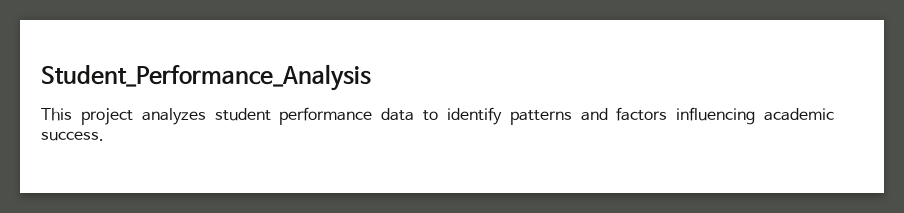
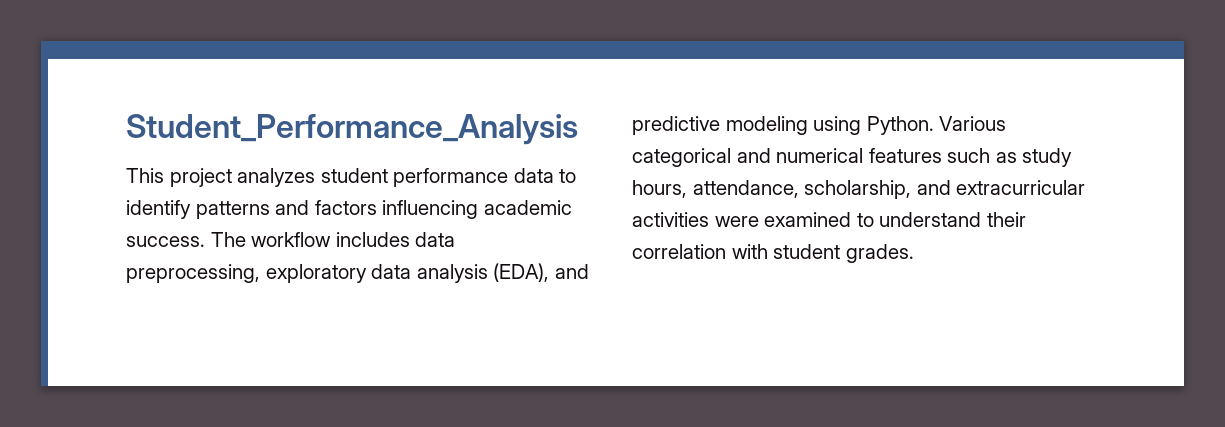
(104, 136) none -> [210,232,456,247] [126,263,589,283] [632,116,1007,135] [632,148,1073,167] [632,180,1086,199] [632,212,1026,227] [632,244,914,263] The workflow includes data preprocessing, exploratory data analysis (EDA), and predictive modeling using Python. Various categorical and numerical features such as study hours, attendance, scholarship, and extracurricular activities were examined to understand their correlation with student grades.

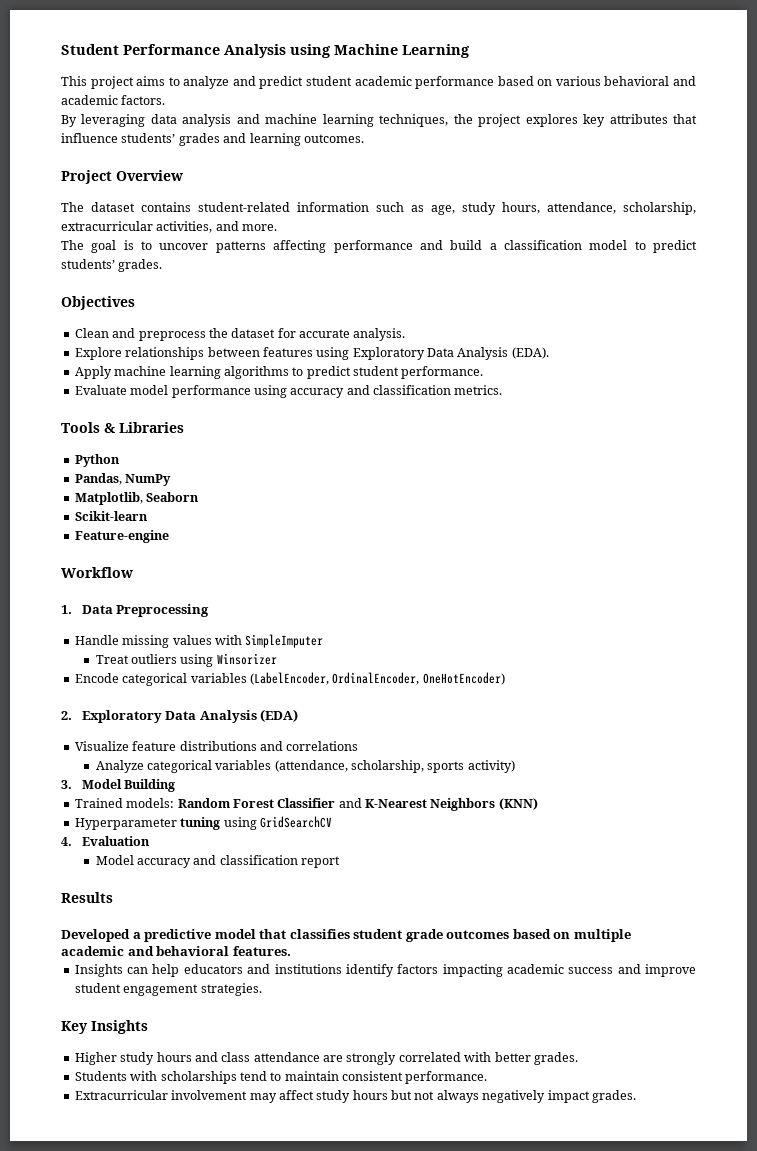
[126,114,578,145] [126,168,577,187] [126,200,572,219] [126,232,456,247] [126,263,589,283] [632,116,1007,135] [632,148,942,167] Student_Performance_Analysis // This project analyzes student performance data to identify patterns and factors influencing academic success. The workflow includes data preprocessing, exploratory data analysis (EDA), and predictive modeling using Python. Various categorical and numerical features -> [61,44,470,58] [61,76,696,89] [61,95,166,105] [61,114,697,127] [61,133,364,146] [61,170,183,184] [61,202,369,212] Student Performance Analysis using Machine Learning // This project aims to analyze and predict student academic performance based on various behavioral and academic factors. // By leveraging data analysis and machine learning techniques, the project explores key attributes that influence students’ grades and learning outcomes. // Project Overview // The dataset contains student-related information
(1017, 157) none -> [431,205,455,215] age,
[916,180,1086,195] [632,212,1026,227] [632,244,841,259] and extracurricular activities were examined to understand their correlation with student -> [61,221,278,233] [61,240,697,253] [61,259,163,272] [61,296,135,310] [74,328,406,341] [74,347,549,360] [74,366,484,379] [74,385,503,398] [61,422,184,433] [74,454,120,467] [74,473,172,486] [74,492,200,505] [74,511,148,521] [74,530,169,543] [61,567,133,578] [61,604,210,617] [74,634,324,648] [95,653,277,667] [74,672,505,686] [61,709,299,723] [74,741,359,751] [95,760,515,773] [61,779,176,792] [74,798,538,811] [74,816,332,830] [61,836,150,846] [95,855,341,868] [61,892,113,903] [61,929,631,942] [61,946,291,956] [74,964,696,977] [74,983,262,996] [61,1020,148,1034] [74,1052,578,1065] [74,1071,488,1084] [74,1090,590,1103] extracurricular activities, and more. // The goal is to uncover patterns affecting performance and build a classification model to predict students’ grades. // Objectives // Clean and preprocess the dataset for accurate analysis. // Explore relationships between features using Exploratory Data Analysis (EDA). // Apply machine learning algorithms to predict student performance. // Evaluate model performance using accuracy and classification metrics. // Tools & Libraries // Python // Pandas, NumPy // Matplotlib, Seaborn // Scikit-learn // Feature-engine // Workflow // 1. Data Preprocessing // Handle missing values with SimpleImputer // Treat outliers using Winsorizer // Encode categorical variables (LabelEncoder, OrdinalEncoder, OneHotEncoder) // 2. Exploratory Data Analysis (EDA) // Visualize feature distributions and correlations // Analyze categorical variables (attendance, scholarship, sports activity) // 3. Model Building // Trained models: Random Forest Classifier and K-Nearest Neighbors (KNN) // Hyperparameter tuning using GridSearchCV // 4. Evaluation // Model accuracy and classification report // Results // Developed a predictive model that classifies student grade outcomes based on multiple academic and behavioral features. // Insights can help educators and institutions identify factors impacting academic success and improve student engagement strategies. // Key Insights // Higher study hours and class attendance are strongly correlated with better grades. // Students with scholarships tend to maintain consistent performance. // Extracurricular involvement may affect study hours but not always negatively impact

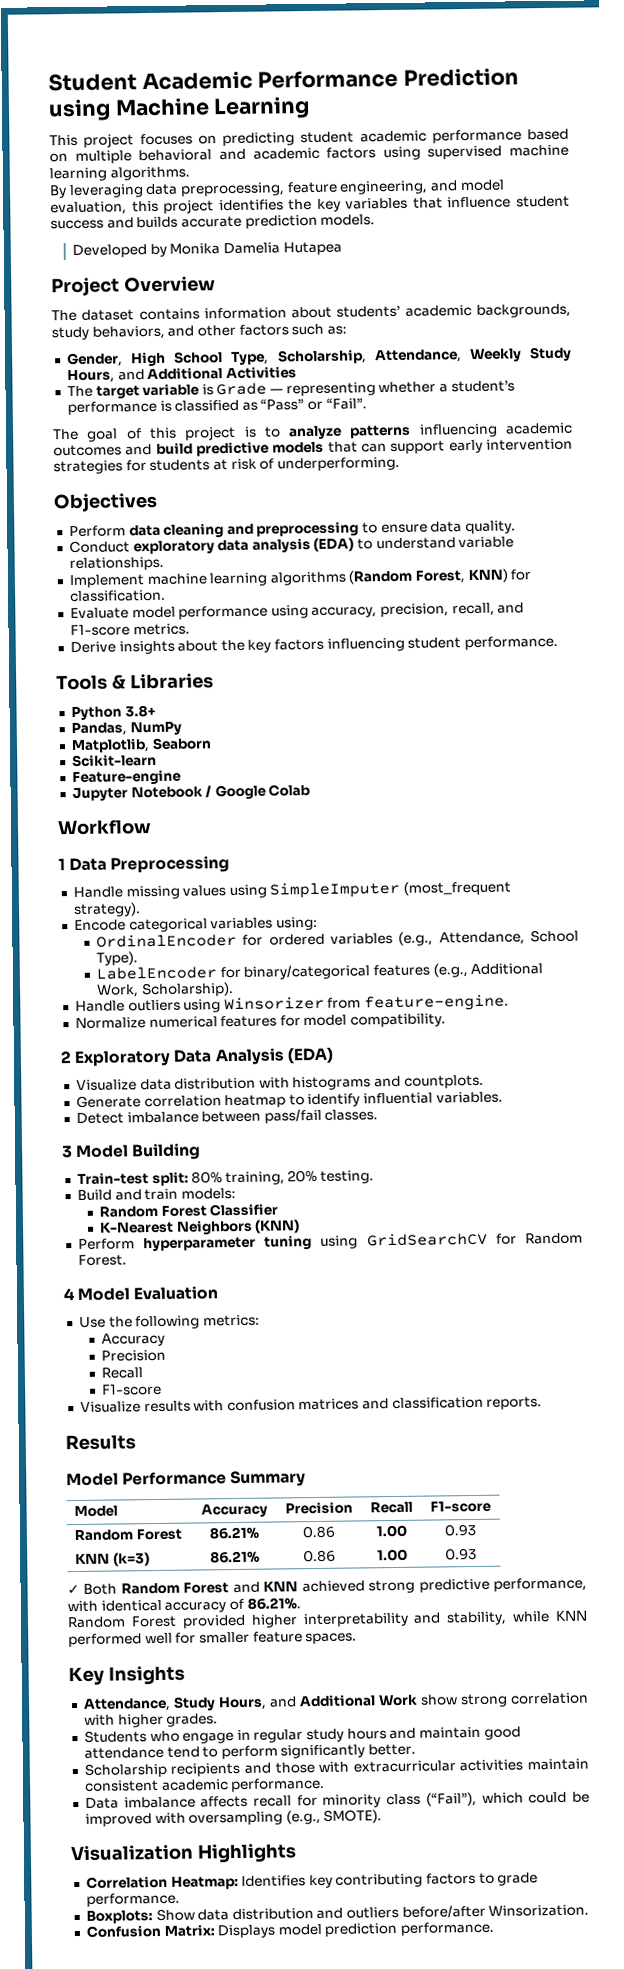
[123,44,286,58] Performance Analysis -> [141,67,520,91] Academic Performance Prediction
[136,76,304,89] aims to analyze and predict -> [139,132,295,147] focuses on predicting
[555,76,601,86] various -> [74,150,132,164] multiple
[121,95,166,105] [61,114,697,127] [61,133,364,146] factors. // By leveraging data analysis and machine learning techniques, the project explores key attributes that influence students’ grades and learning outcomes. -> [326,144,569,161] [49,166,190,182] [49,179,505,199] [50,195,570,216] [50,214,376,230] [72,241,342,258] factors using supervised machine learning algorithms. // By leveraging data preprocessing, feature engineering, and model evaluation, this project identifies the key variables that influence student success and builds accurate prediction models. // Developed by Monika Damelia Hutapea
[198,202,696,215] [61,221,278,233] [61,240,697,253] [61,259,163,272] [61,296,135,310] [74,328,406,341] [74,347,549,360] [74,366,484,379] [74,385,503,398] student-related information such as age, study hours, attendance, scholarship, extracurricular activities, and more. // The goal is to uncover patterns affecting performance and build a classification model to predict students’ grades. // Objectives // Clean and preprocess the dataset for accurate analysis. // Explore relationships between features using Exploratory Data Analysis (EDA). // Apply machine learning algorithms to predict student performance. // Evaluate model performance using accuracy and classification metrics. -> [203,303,571,320] [51,323,347,341] [66,346,572,368] [66,366,297,384] [66,380,515,399] [66,398,367,416] [53,422,573,442] [53,438,573,457] [53,456,400,475] [53,492,158,513] [68,520,517,538] [68,536,515,555] [68,556,164,572] [68,568,532,589] [69,589,166,603] [69,602,525,620] [69,623,190,637] [69,635,559,655] information about students’ academic backgrounds, study behaviors, and other factors such as: // Gender, High School Type, Scholarship, Attendance, Weekly Study Hours, and Additional Activities // The target variable is Grade — representing whether a student’s performance is classified as “Pass” or “Fail”. // The goal of this project is to analyze patterns influencing academic outcomes and build predictive models that can support early intervention strategies for students at risk of underperforming. // Objectives // Perform data cleaning and preprocessing to ensure data quality. // Conduct exploratory data analysis (EDA) to understand variable relationships. // Implement machine learning algorithms (Random Forest, KNN) for classification. // Evaluate model performance using accuracy, precision, recall, and F1-score metrics. // Derive insights about the key factors influencing student performance.
(120, 460) none -> [124,704,156,718] 3.8+
(169, 536) none -> [71,784,311,802] // Jupyter Notebook / Google Colab
[61,605,72,614] 1. -> [58,858,66,871] 1
[214,635,242,645] with -> [228,884,267,899] using
[95,653,277,667] // Treat outliers using Winsorizer -> [403,880,512,896] [72,902,141,917] (most_frequent strategy).
[249,672,505,685] [61,711,72,720] (LabelEncoder, OrdinalEncoder, OneHotEncoder) // 2. -> [275,916,318,931] [95,929,579,948] [95,951,138,966] [95,963,544,980] [95,981,234,998] [74,994,510,1013] [74,1013,447,1029] [60,1051,71,1064] using: // OrdinalEncoder for ordered variables (e.g., Attendance, School Type). // LabelEncoder for binary/categorical features (e.g., Additional Work, Scholarship). // Handle outliers using Winsorizer from feature-engine. // Normalize numerical features for model compatibility. // 2
[132,741,359,751] [95,760,515,773] [61,779,176,792] [74,798,123,808] feature distributions and correlations // Analyze categorical variables (attendance, scholarship, sports activity) // 3. Model Building // Trained -> [139,1074,484,1091] [75,1091,503,1109] [75,1108,379,1124] [61,1143,202,1161] [76,1169,375,1187] [76,1188,179,1201] data distribution with histograms and countplots. // Generate correlation heatmap to identify influential variables. // Detect imbalance between pass/fail classes. // 3 Model Building // Train-test split: 80% training, 20% testing. // Build and train
(175, 803) none -> (236, 1193) //
[338,798,362,808] and -> (279, 1210) //
[74,818,177,830] Hyperparameter -> [77,1236,257,1252] Perform hyperparameter
[61,836,150,846] [95,855,341,868] // 4. Evaluation // Model accuracy and classification report -> [495,1232,583,1245] [77,1254,127,1266] [63,1286,219,1301] [78,1314,260,1330] [100,1332,165,1347] [100,1349,166,1362] [100,1367,143,1379] [101,1383,162,1396] [79,1396,543,1413] for Random Forest. // 4 Model Evaluation // Use the following metrics: // Accuracy // Precision // Recall // F1-score // Visualize results with confusion matrices and classification reports.
[61,929,631,942] [61,946,291,956] [74,964,696,977] [74,983,262,996] [61,1020,148,1034] [74,1052,578,1065] [74,1071,282,1084] Developed a predictive model that classifies student grade outcomes based on multiple academic and behavioral features. // Insights can help educators and institutions identify factors impacting academic success and improve student engagement strategies. // Key Insights // Higher study hours and class attendance are strongly correlated with better grades. // Students with scholarships tend to -> [66,1470,307,1488] [74,1505,119,1518] [200,1503,268,1518] [284,1501,353,1515] [369,1501,413,1514] [429,1500,491,1513] [74,1528,183,1542] [209,1526,259,1540] [302,1525,335,1539] [375,1524,407,1538] [444,1523,476,1537] [75,1552,151,1567] [210,1550,260,1564] [303,1549,336,1563] [376,1548,408,1562] [445,1547,477,1561] [67,1577,587,1595] [67,1597,301,1613] [67,1610,588,1629] [68,1631,358,1648] [68,1665,185,1686] [82,1692,589,1712] [83,1713,219,1728] [83,1726,521,1744] [83,1743,417,1760] [83,1759,524,1778] Model Performance Summary // Model | Accuracy | Precision | Recall | F1-score // Random Forest | 86.21% | 0.86 | 1.00 | 0.93 // KNN (k=3) | 86.21% | 0.86 | 1.00 | 0.93 // ✓ Both Random Forest and KNN achieved strong predictive performance, with identical accuracy of 86.21%. // Random Forest provided higher interpretability and stability, while KNN performed well for smaller feature spaces. // Key Insights // Attendance, Study Hours, and Additional Work show strong correlation with higher grades. // Students who engage in regular study hours and maintain good attendance tend to perform significantly better. // Scholarship recipients and those with extracurricular activities
[405,1071,488,1084] [74,1090,636,1103] performance. // Extracurricular involvement may affect study hours but not always negatively impact grades. -> [160,1777,326,1793] [84,1791,590,1809] [84,1809,383,1827] [70,1843,297,1863] [85,1872,539,1890] [85,1892,180,1907] [85,1904,590,1924] [85,1921,495,1939] academic performance. // Data imbalance affects recall for minority class (“Fail”), which could be improved with oversampling (e.g., SMOTE). // Visualization Highlights // Correlation Heatmap: Identifies key contributing factors to grade performance. // Boxplots: Show data distribution and outliers before/after Winsorization. // Confusion Matrix: Displays model prediction performance.

